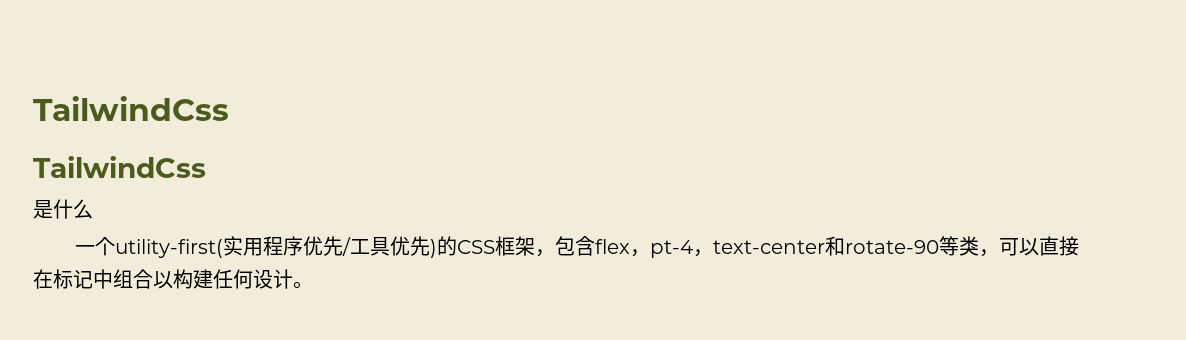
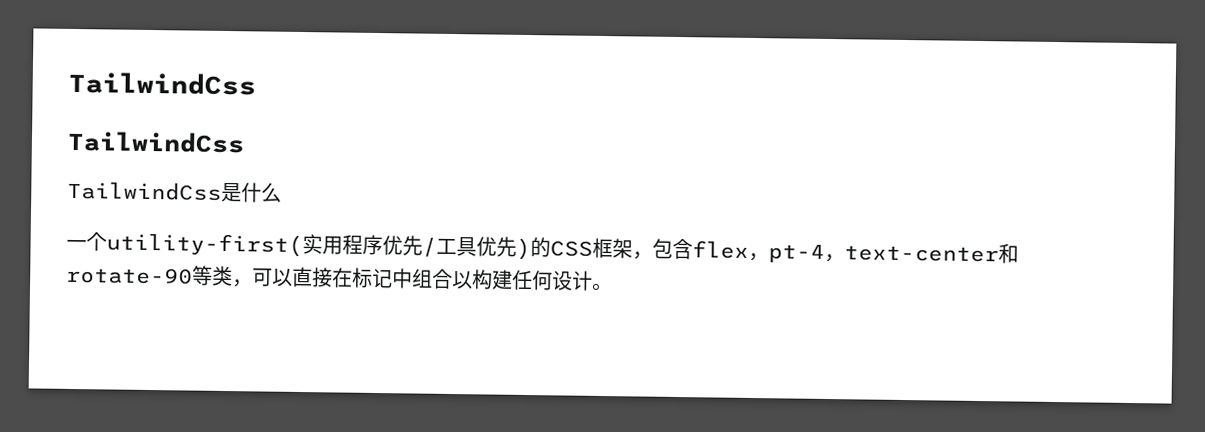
(206, 167) none -> [67,181,222,201] TailwindCss

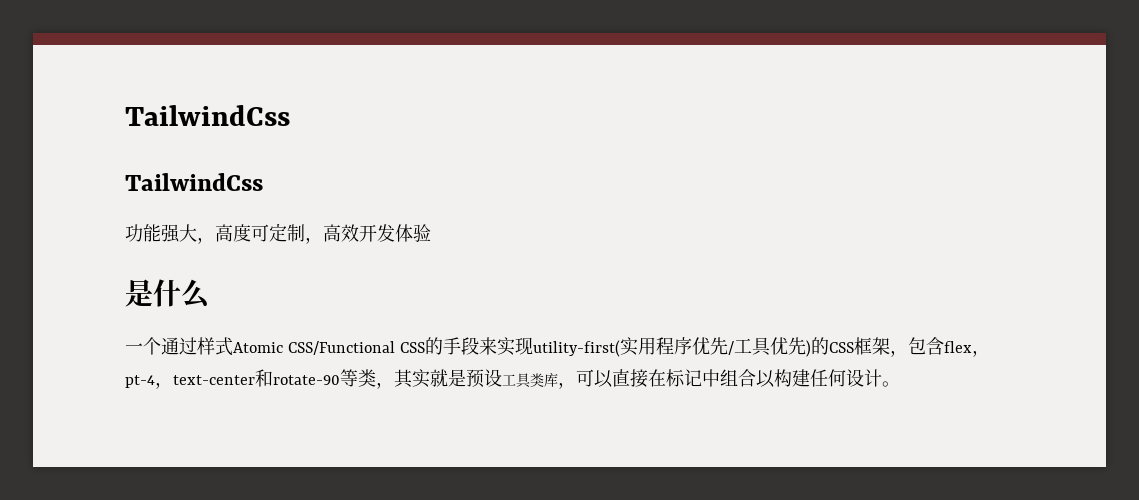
[67,181,282,203] [66,232,107,252] TailwindCss是什么 // 一个 -> [125,223,431,244] [125,279,210,309] [125,337,533,356] 功能强大，高度可定制，高效开发体验 // 是什么 // 一个通过样式Atomic CSS/Functional CSS的手段来实现
(253, 283) none -> [394,369,576,389] 其实就是预设工具类库，

